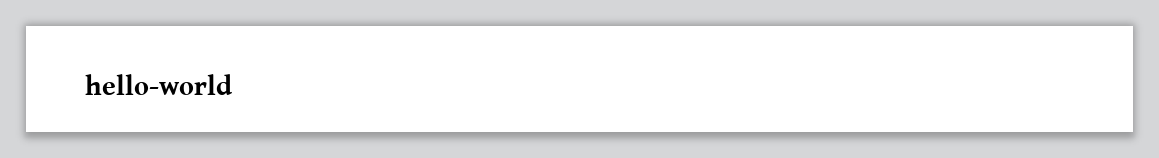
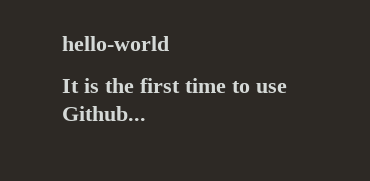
(233, 84) none -> [62,78,287,93] [62,106,146,121] // It is the first time to use Github...

